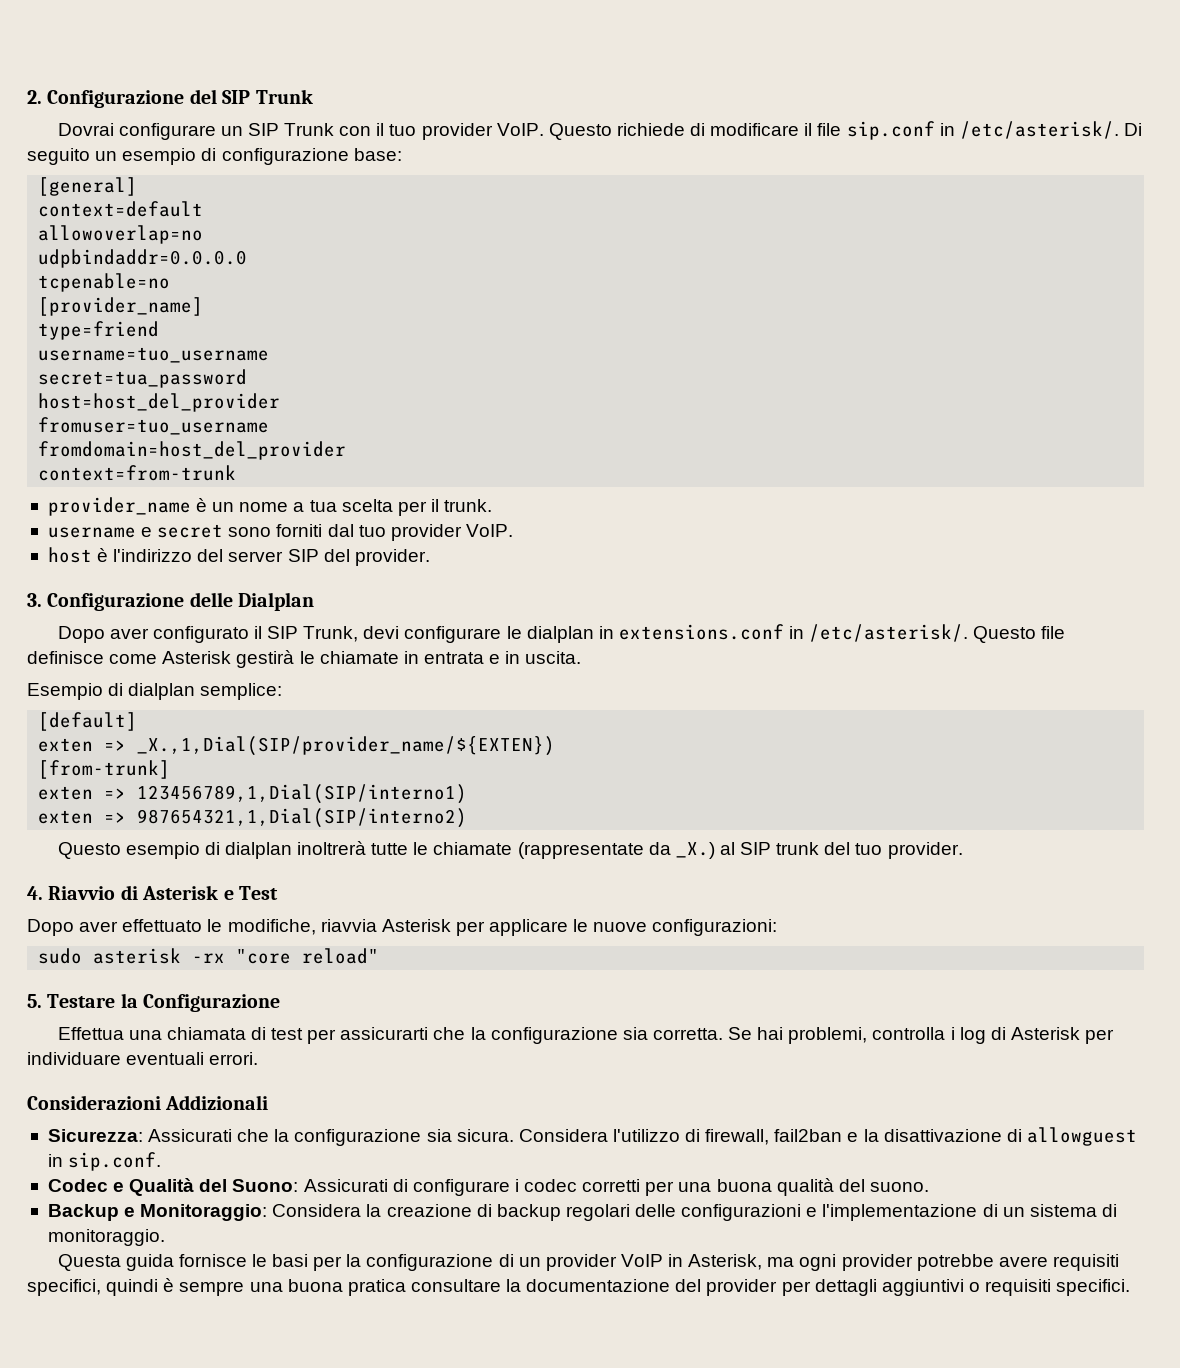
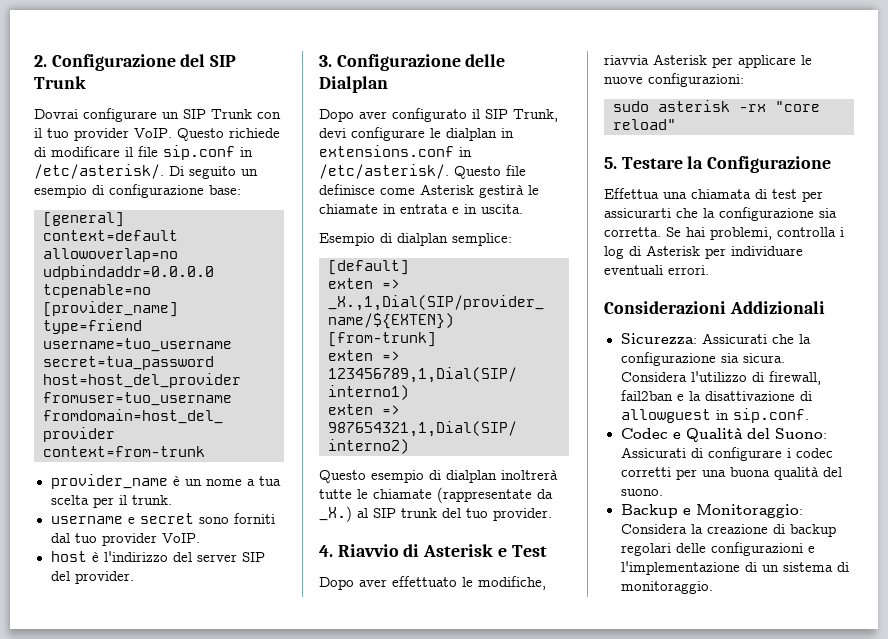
[57,1254,1120,1271] [27,1278,1131,1296] // Questa guida fornisce le basi per la configurazione di un provider VoIP in Asterisk, ma ogni provider potrebbe avere requisiti specifici, quindi è sempre una buona pratica consultare la documentazione del provider per dettagli aggiuntivi o requisiti specifici. -> (713, 587) none

